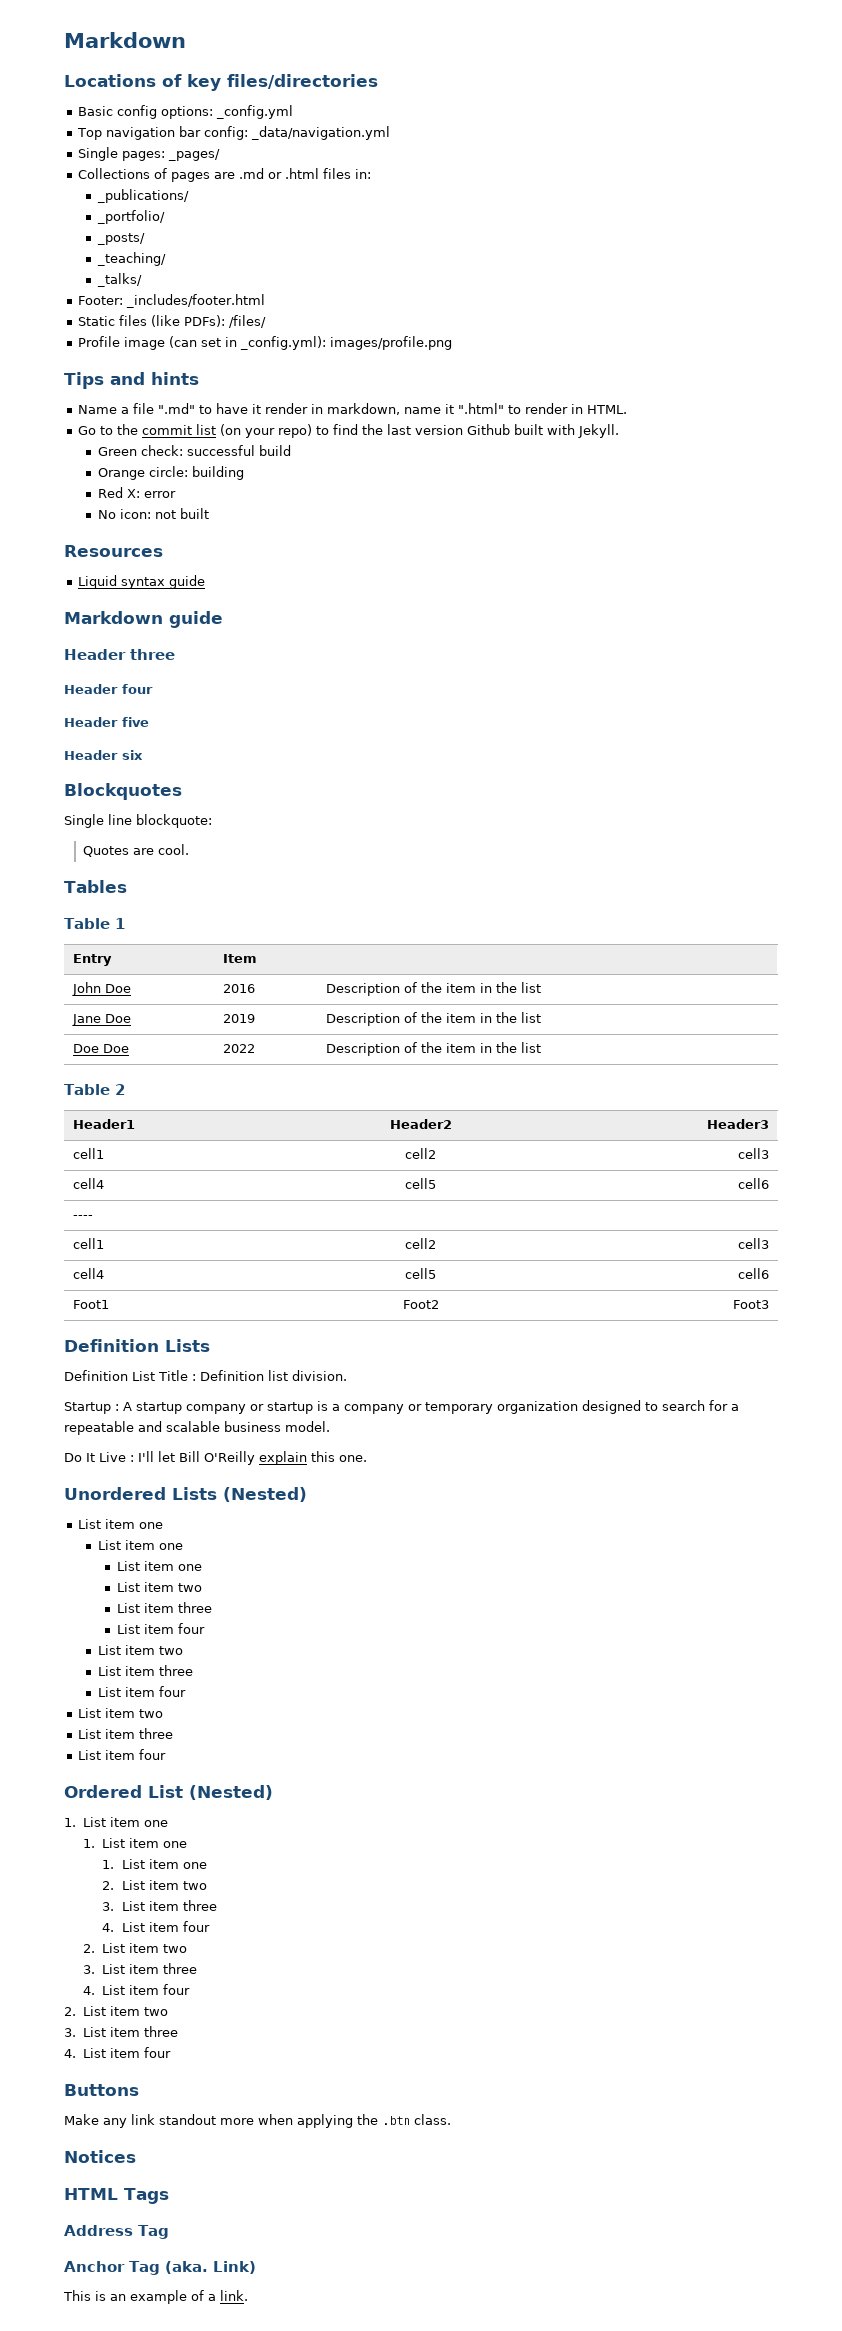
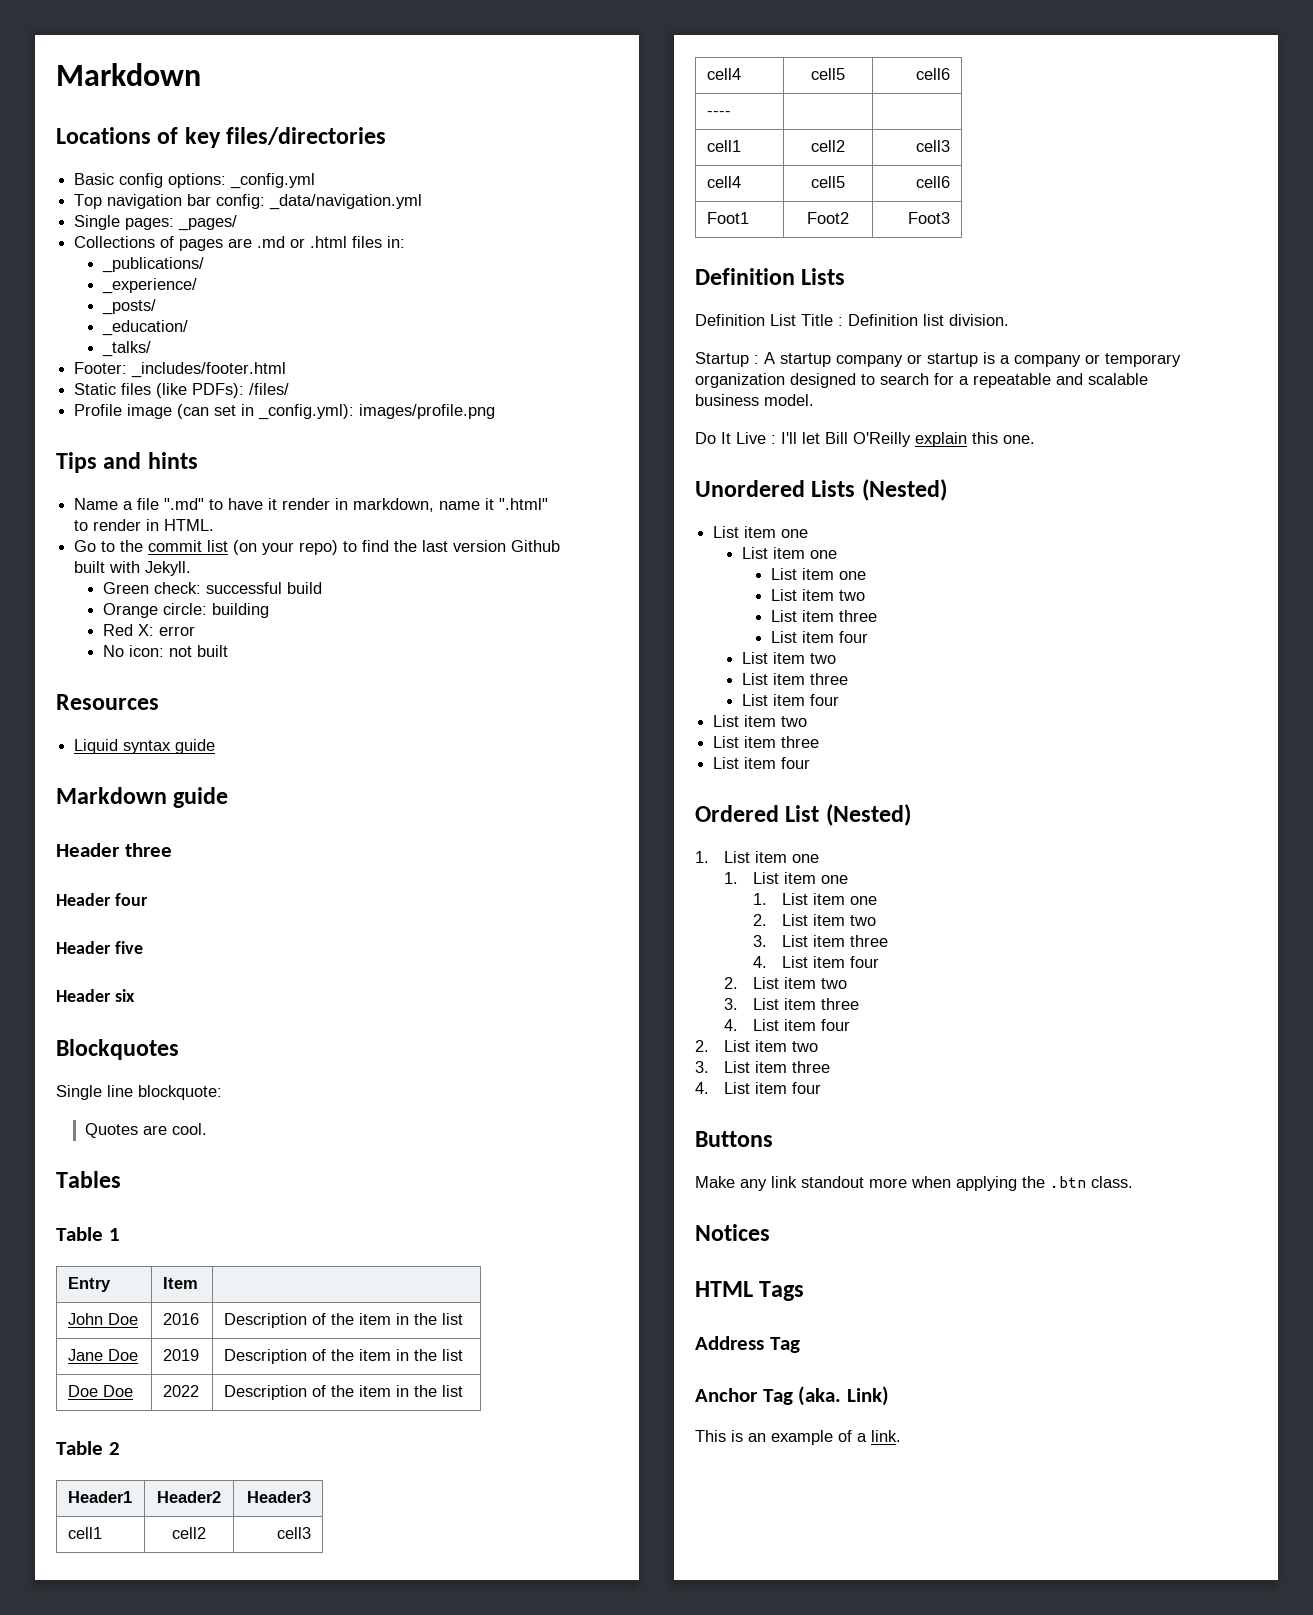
[96,210,165,224] _portfolio/ -> [102,278,198,294] _experience/
[96,252,166,266] _teaching/ -> [102,320,189,336] _education/

